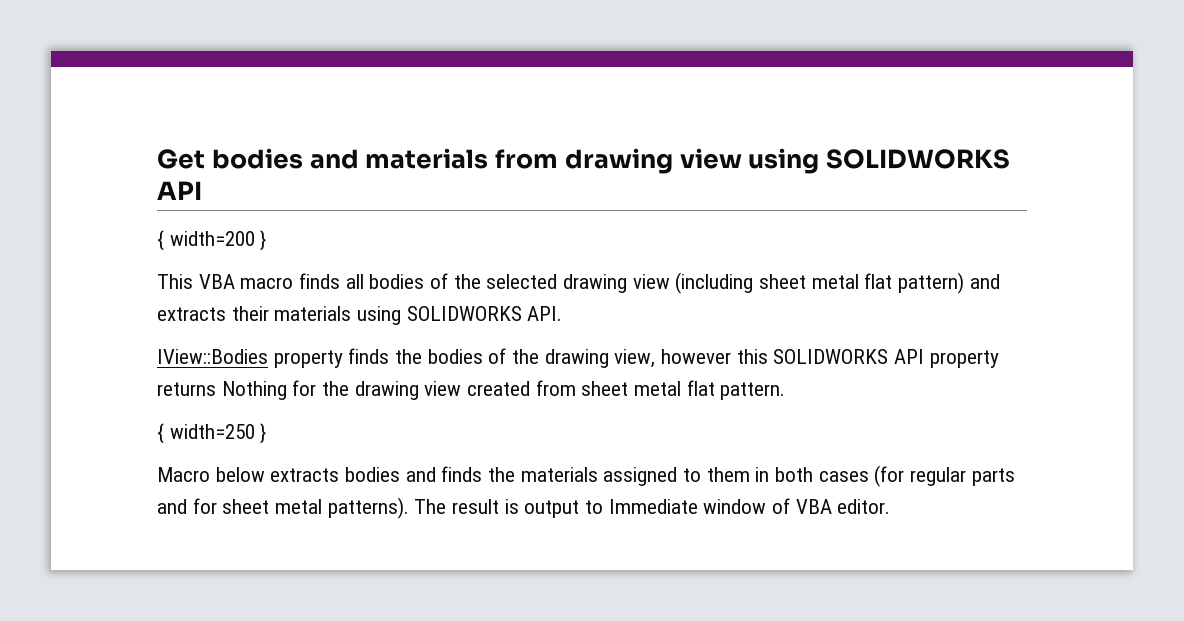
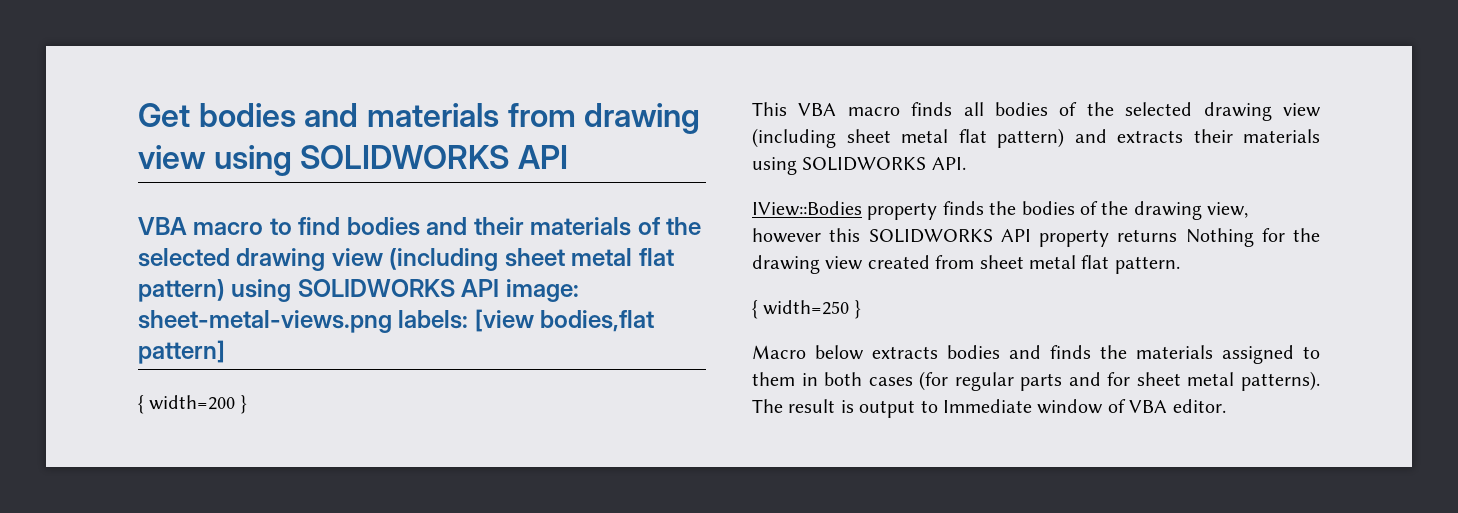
(202, 190) none -> [138,217,702,236] [138,248,674,271] [138,279,579,302] [138,309,655,333] [138,340,225,364] // VBA macro to find bodies and their materials of the selected drawing view (including sheet metal flat pattern) using SOLIDWORKS API image: sheet-metal-views.png labels: [view bodies,flat pattern]

